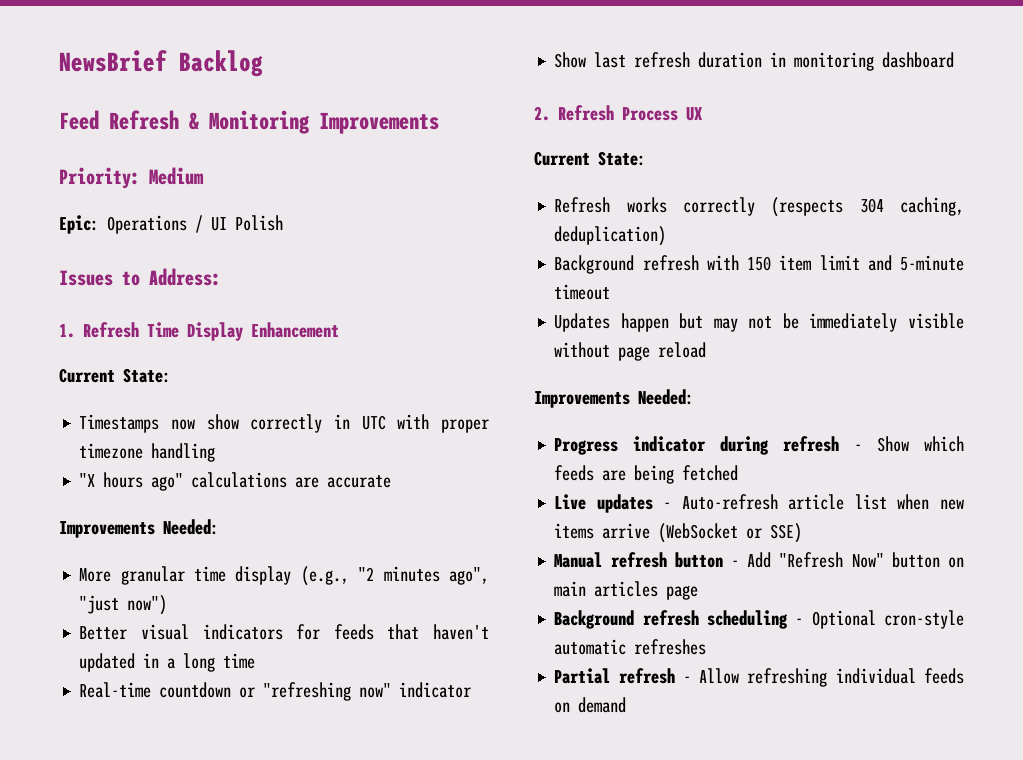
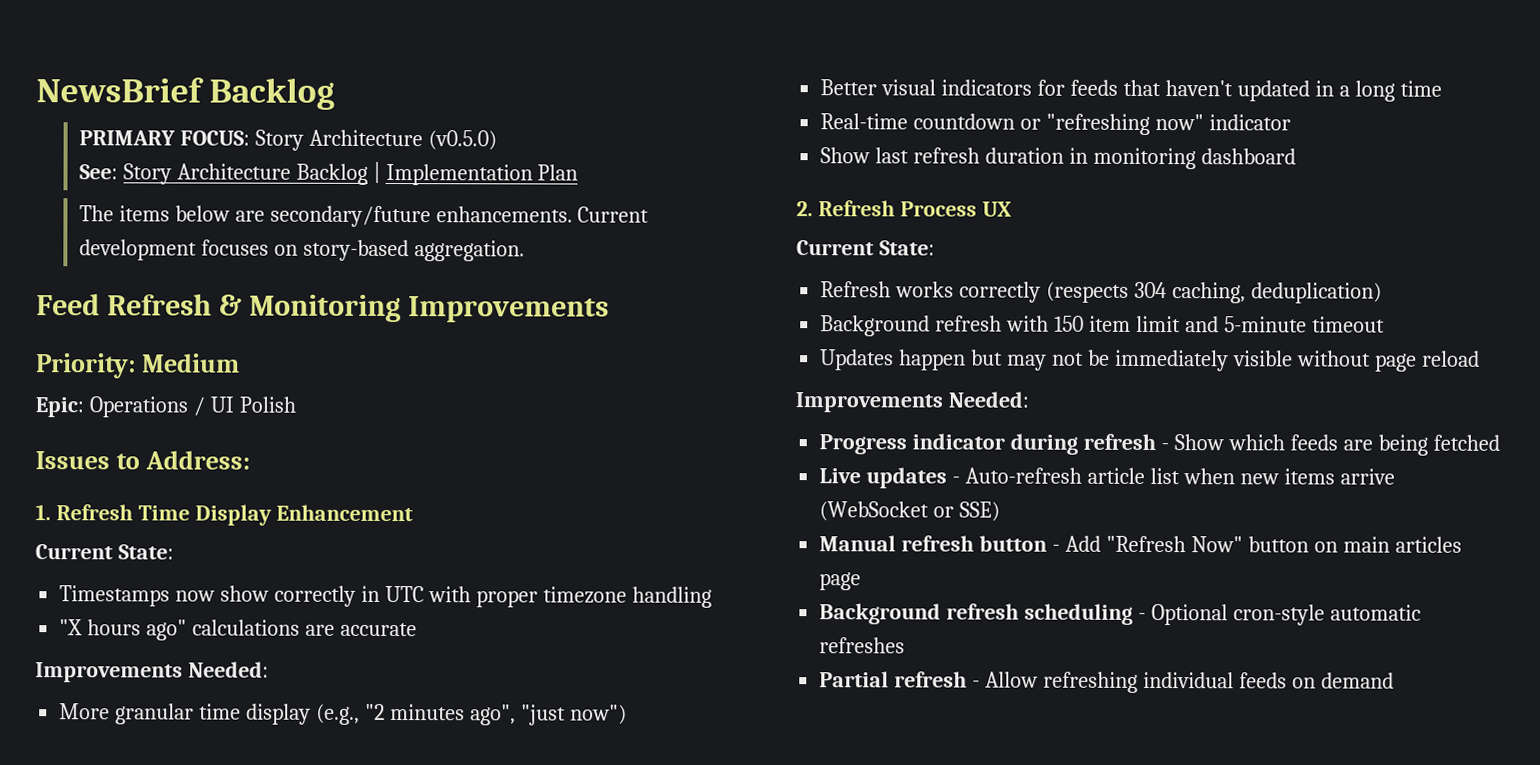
(263, 63) none -> [78,129,497,151] [78,161,579,186] [78,205,650,228] [78,239,525,262] // PRIMARY FOCUS: Story Architecture (v0.5.0) // See: Story Architecture Backlog | Implementation Plan // The items below are secondary/future enhancements. Current development focuses on story-based aggregation.

